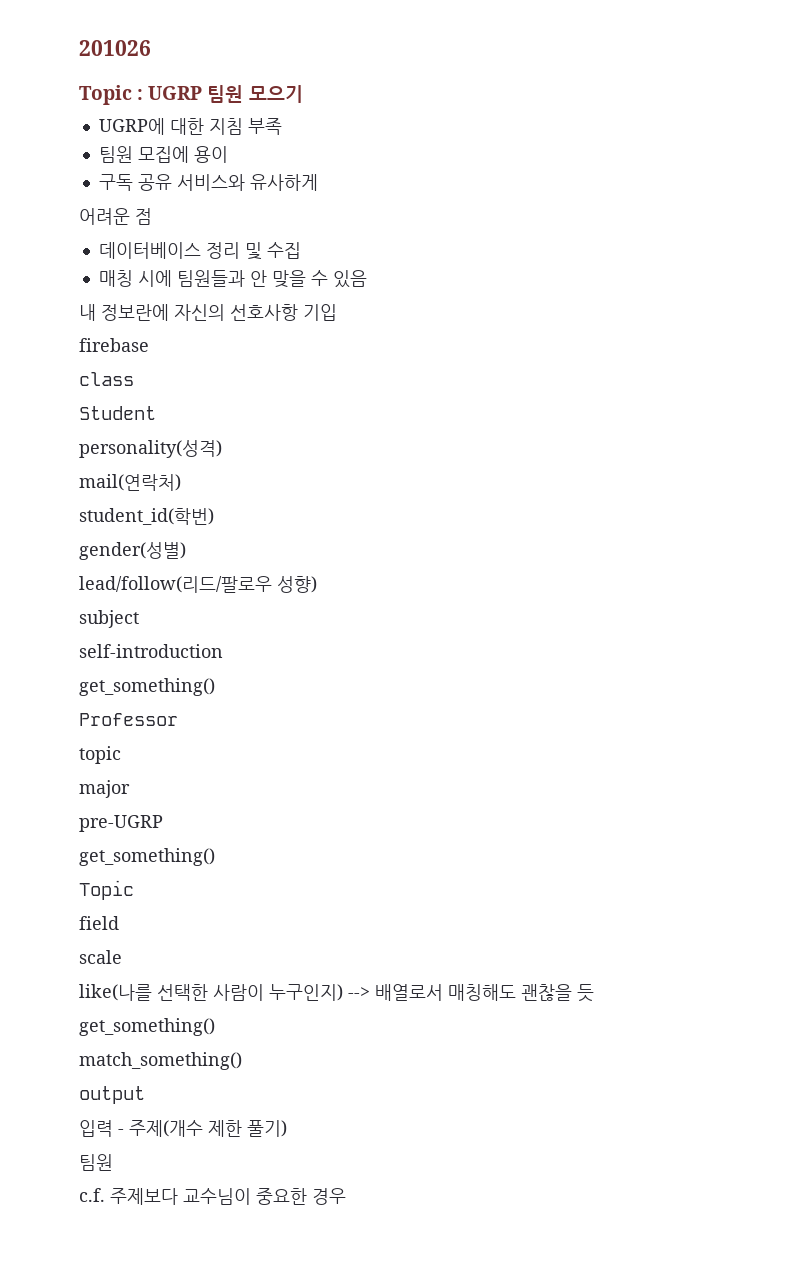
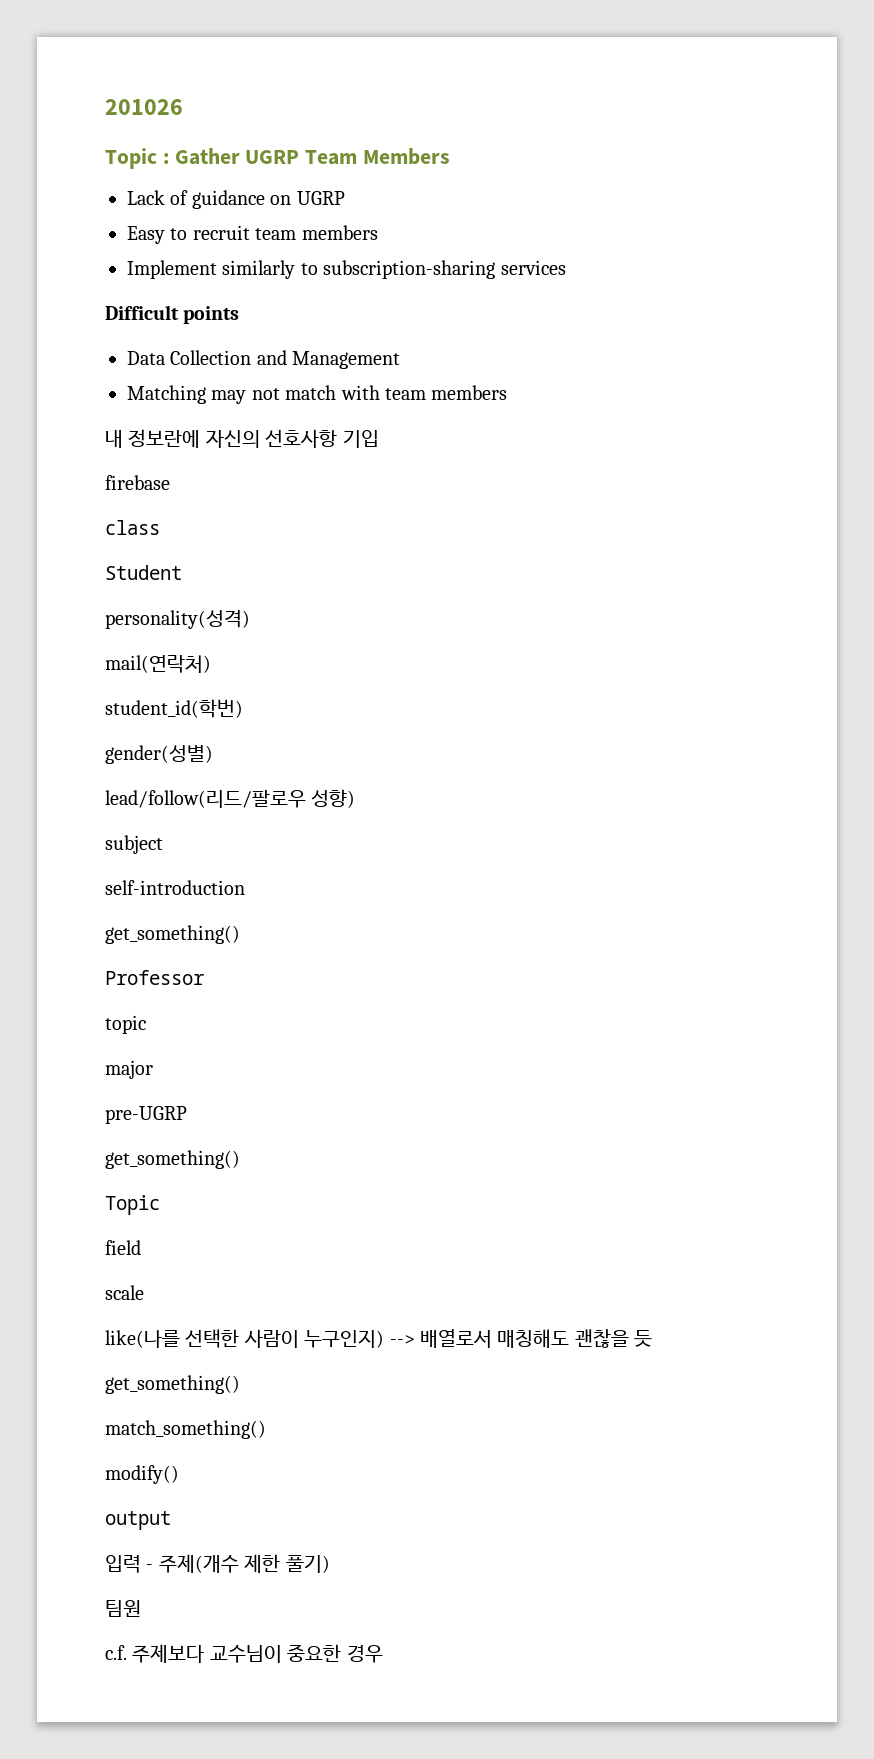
[148,85,303,103] [98,118,282,135] [98,146,228,163] [98,174,318,191] [79,208,152,225] [98,242,301,260] [98,270,367,288] UGRP 팀원 모으기 // UGRP에 대한 지침 부족 // 팀원 모집에 용이 // 구독 공유 서비스와 유사하게 // 어려운 점 // 데이터베이스 정리 및 수집 // 매칭 시에 팀원들과 안 맞을 수 있음 -> [174,148,451,165] [127,190,345,209] [127,225,378,244] [127,260,566,279] [105,305,240,324] [127,350,401,369] [127,385,508,404] Gather UGRP Team Members // Lack of guidance on UGRP // Easy to recruit team members // Implement similarly to subscription-sharing services // Difficult points // Data Collection and Management // Matching may not match with team members
(242, 1061) none -> [105,1465,179,1484] // modify()

